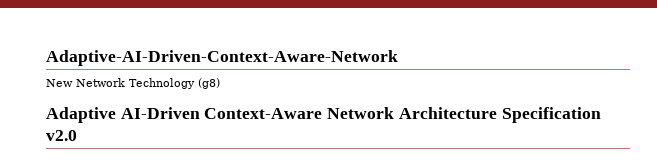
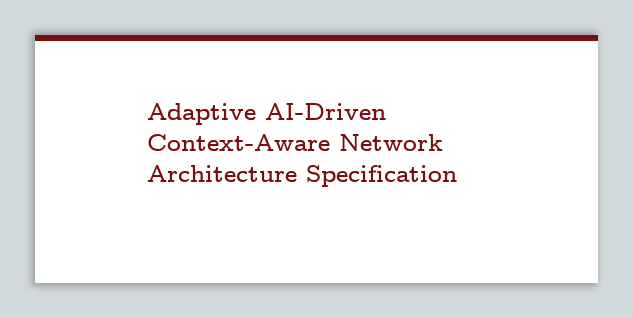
[46,50,398,66] [46,78,220,89] Adaptive-AI-Driven-Context-Aware-Network // New Network Technology (g8) // -> (147, 114) none
[46,130,77,141] v2.0 -> (457, 176) none

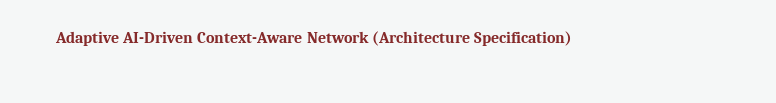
[147,165,457,187] Architecture Specification -> [371,31,572,46] (Architecture Specification)

